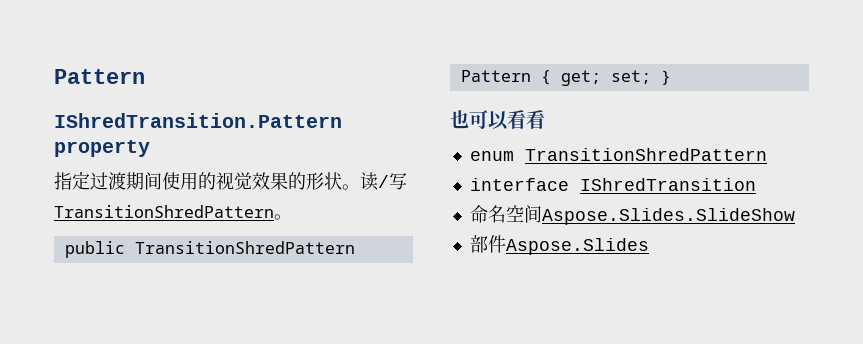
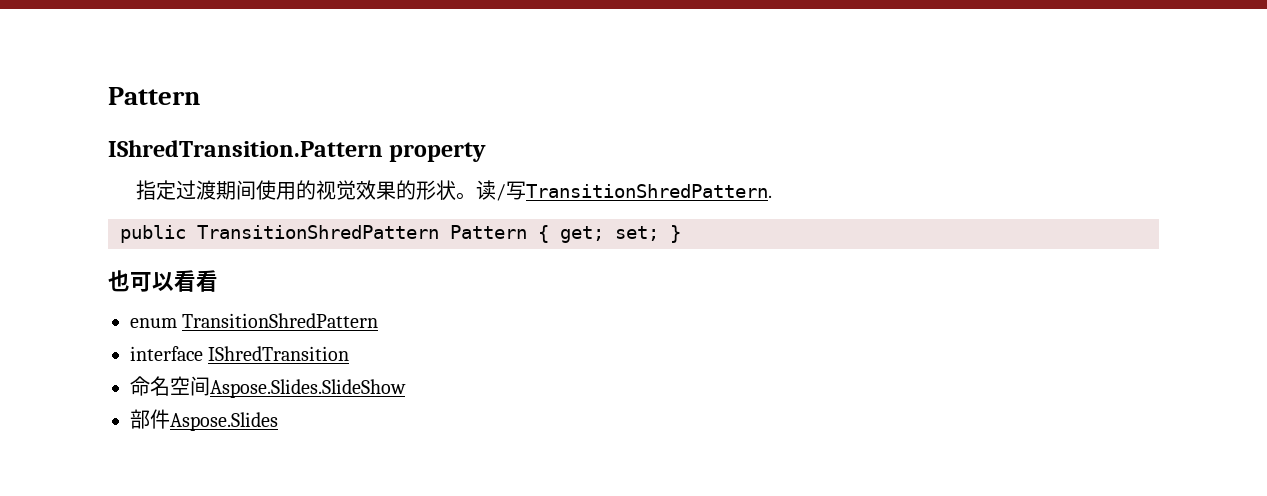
[54,205,292,220] TransitionShredPattern。 -> [526,184,773,198] TransitionShredPattern.

